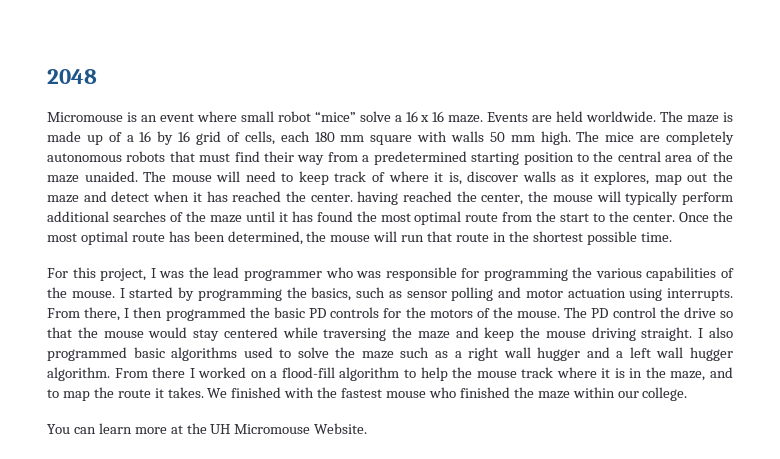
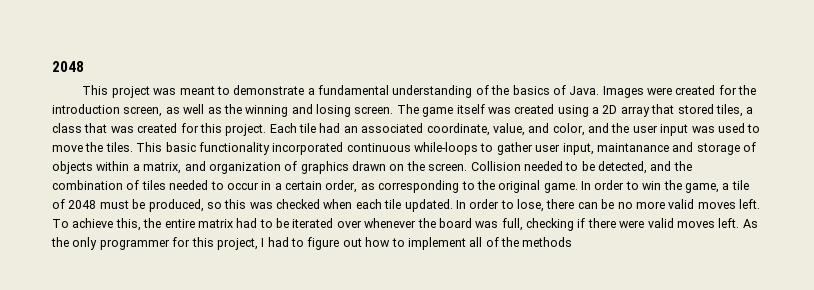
[47,111,733,123] [47,131,735,145] [47,151,733,165] [47,171,733,185] [47,191,733,205] [47,211,734,225] [47,231,672,245] [47,267,734,281] [47,287,733,301] [47,307,733,321] [47,327,733,341] [47,347,733,361] [47,367,733,381] [47,387,688,401] [47,423,368,434] Micromouse is an event where small robot “mice” solve a 16 x 16 maze. Events are held worldwide. The maze is made up of a 16 by 16 grid of cells, each 180 mm square with walls 50 mm high. The mice are completely autonomous robots that must find their way from a predetermined starting position to the central area of the maze unaided. The mouse will need to keep track of where it is, discover walls as it explores, map out the maze and detect when it has reached the center. having reached the center, the mouse will typically perform additional searches of the maze until it has found the most optimal route from the start to the center. Once the most optimal route has been determined, the mouse will run that route in the shortest possible time. // For this project, I was the lead programmer who was responsible for programming the various capabilities of the mouse. I started by programming the basics, such as sensor polling and motor actuation using interrupts. From there, I then programmed the basic PD controls for the motors of the mouse. The PD control the drive so that the mouse would stay centered while traversing the maze and keep the mouse driving straight. I also programmed basic algorithms used to solve the maze such as a right wall hugger and a left wall hugger algorithm. From there I worked on a flood-fill algorithm to help the mouse track where it is in the maze, and to map the route it takes. We finished with the fastest mouse who finished the maze within our college. // You can learn more at the UH Micromouse Website. -> [82,85,757,98] [52,104,754,117] [52,123,761,136] [52,142,756,155] [52,161,692,174] [52,180,749,193] [52,199,760,212] [52,218,758,231] [51,237,573,250] This project was meant to demonstrate a fundamental understanding of the basics of Java. Images were created for the introduction screen, as well as the winning and losing screen. The game itself was created using a 2D array that stored tiles, a class that was created for this project. Each tile had an associated coordinate, value, and color, and the user input was used to move the tiles. This basic functionality incorporated continuous while-loops to gather user input, maintanance and storage of objects within a matrix, and organization of graphics drawn on the screen. Collision needed to be detected, and the combination of tiles needed to occur in a certain order, as corresponding to the original game. In order to win the game, a tile of 2048 must be produced, so this was checked when each tile updated. In order to lose, there can be no more valid moves left. To achieve this, the entire matrix had to be iterated over whenever the board was full, checking if there were valid moves left. As the only programmer for this project, I had to figure out how to implement all of the methods

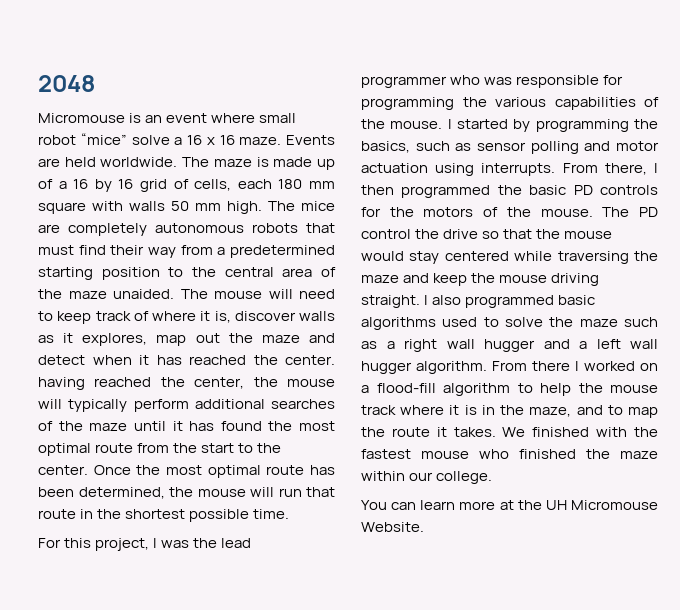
[82,85,757,98] [52,104,754,117] [52,123,761,136] [52,142,756,155] [52,161,692,174] [52,180,749,193] [52,199,760,212] [52,218,758,231] [51,237,573,250] This project was meant to demonstrate a fundamental understanding of the basics of Java. Images were created for the introduction screen, as well as the winning and losing screen. The game itself was created using a 2D array that stored tiles, a class that was created for this project. Each tile had an associated coordinate, value, and color, and the user input was used to move the tiles. This basic functionality incorporated continuous while-loops to gather user input, maintanance and storage of objects within a matrix, and organization of graphics drawn on the screen. Collision needed to be detected, and the combination of tiles needed to occur in a certain order, as corresponding to the original game. In order to win the game, a tile of 2048 must be produced, so this was checked when each tile updated. In order to lose, there can be no more valid moves left. To achieve this, the entire matrix had to be iterated over whenever the board was full, checking if there were valid moves left. As the only programmer for this project, I had to figure out how to implement all of the methods -> [38,113,297,123] [38,133,335,145] [38,157,336,170] [38,179,335,192] [38,201,335,214] [38,223,335,236] [38,245,335,258] [38,267,336,280] [38,289,335,299] [38,311,335,324] [38,333,335,346] [38,355,335,365] [38,377,335,390] [38,399,335,412] [38,421,335,431] [38,443,282,456] [38,465,335,478] [38,487,335,499] [38,509,290,522] [38,538,252,551] [361,75,624,88] [361,97,659,110] [361,119,658,132] [361,141,659,154] [361,163,658,176] [361,185,658,198] [361,207,658,217] [361,229,613,239] [361,251,658,264] [361,273,600,286] [361,295,596,308] [361,317,658,330] [361,339,658,352] [361,361,658,374] [361,383,658,396] [361,405,658,418] [361,427,658,437] [361,449,658,459] [361,471,493,484] [361,500,658,510] [361,522,424,532] Micromouse is an event where small robot “mice” solve a 16 x 16 maze. Events are held worldwide. The maze is made up of a 16 by 16 grid of cells, each 180 mm square with walls 50 mm high. The mice are completely autonomous robots that must find their way from a predetermined starting position to the central area of the maze unaided. The mouse will need to keep track of where it is, discover walls as it explores, map out the maze and detect when it has reached the center. having reached the center, the mouse will typically perform additional searches of the maze until it has found the most optimal route from the start to the center. Once the most optimal route has been determined, the mouse will run that route in the shortest possible time. // For this project, I was the lead programmer who was responsible for programming the various capabilities of the mouse. I started by programming the basics, such as sensor polling and motor actuation using interrupts. From there, I then programmed the basic PD controls for the motors of the mouse. The PD control the drive so that the mouse would stay centered while traversing the maze and keep the mouse driving straight. I also programmed basic algorithms used to solve the maze such as a right wall hugger and a left wall hugger algorithm. From there I worked on a flood-fill algorithm to help the mouse track where it is in the maze, and to map the route it takes. We finished with the fastest mouse who finished the maze within our college. // You can learn more at the UH Micromouse Website.

